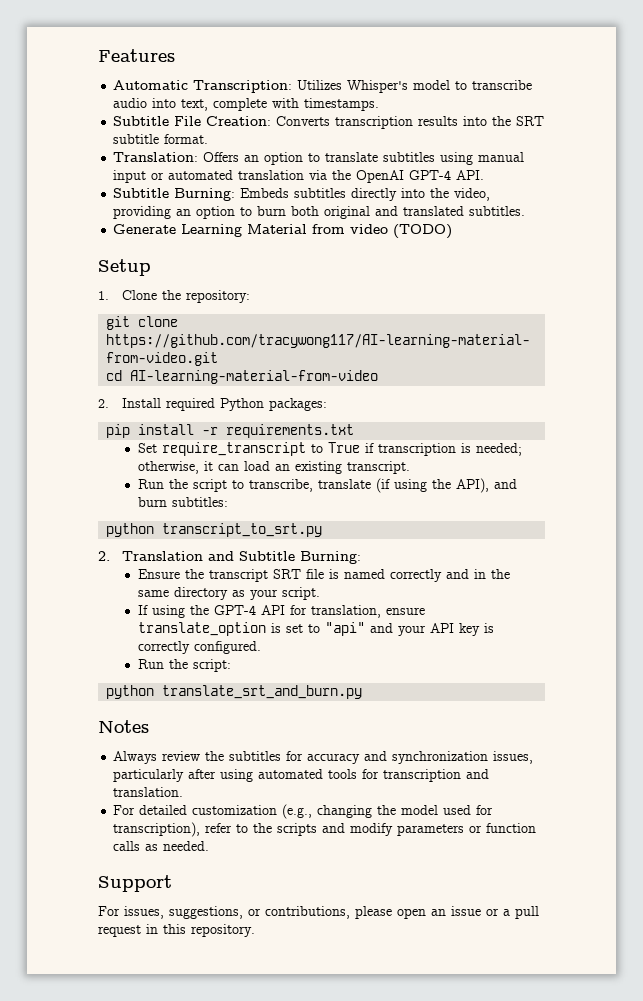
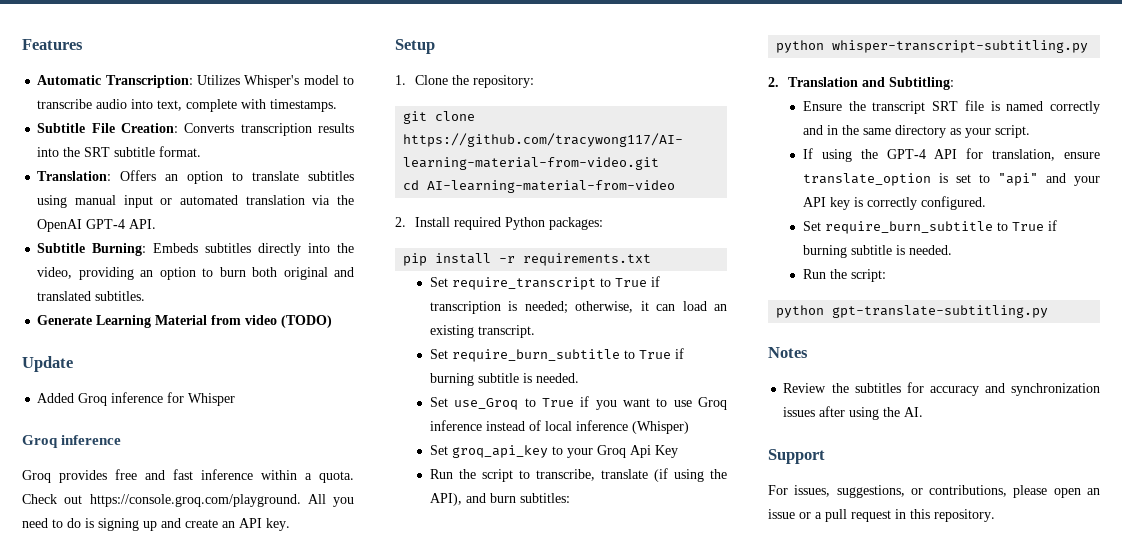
(453, 231) none -> [22,356,73,372] [37,392,236,406] [22,435,122,448] [22,469,354,483] [22,494,354,507] [22,518,290,531] // Update // Added Groq inference for Whisper // Groq inference // Groq provides free and fast inference within a quota. Check out https://console.groq.com/playground. All you need to do is signing up and create an API key.
(410, 467) none -> [429,348,684,362] [429,373,579,386] [429,396,727,410] [429,420,689,434] [429,445,678,458] // Set require_burn_subtitle to True if burning subtitle is needed. // Set use_Groq to True if you want to use Groq inference instead of local inference (Whisper) // Set groq_api_key to your Groq Api Key
[162,523,323,537] transcript_to_srt.py -> [832,40,1089,53] whisper-transcript-subtitling.py
[239,551,362,564] Subtitle Burning: -> [888,77,954,90] Subtitling:
(261, 647) none -> [802,220,1057,234] [802,245,952,258] // Set require_burn_subtitle to True if burning subtitle is needed.
[162,685,363,699] translate_srt_and_burn.py -> [832,305,1049,318] gpt-translate-subtitling.py
[113,751,201,764] Always review -> [783,383,827,393] Review
[493,751,534,764] [113,769,490,782] [113,787,184,797] [113,804,494,819] [113,822,537,837] [113,841,210,851] issues, particularly after using automated tools for transcription and translation. // For detailed customization (e.g., changing the model used for transcription), refer to the scripts and modify parameters or function calls as needed. -> [783,406,924,420] issues after using the AI.

